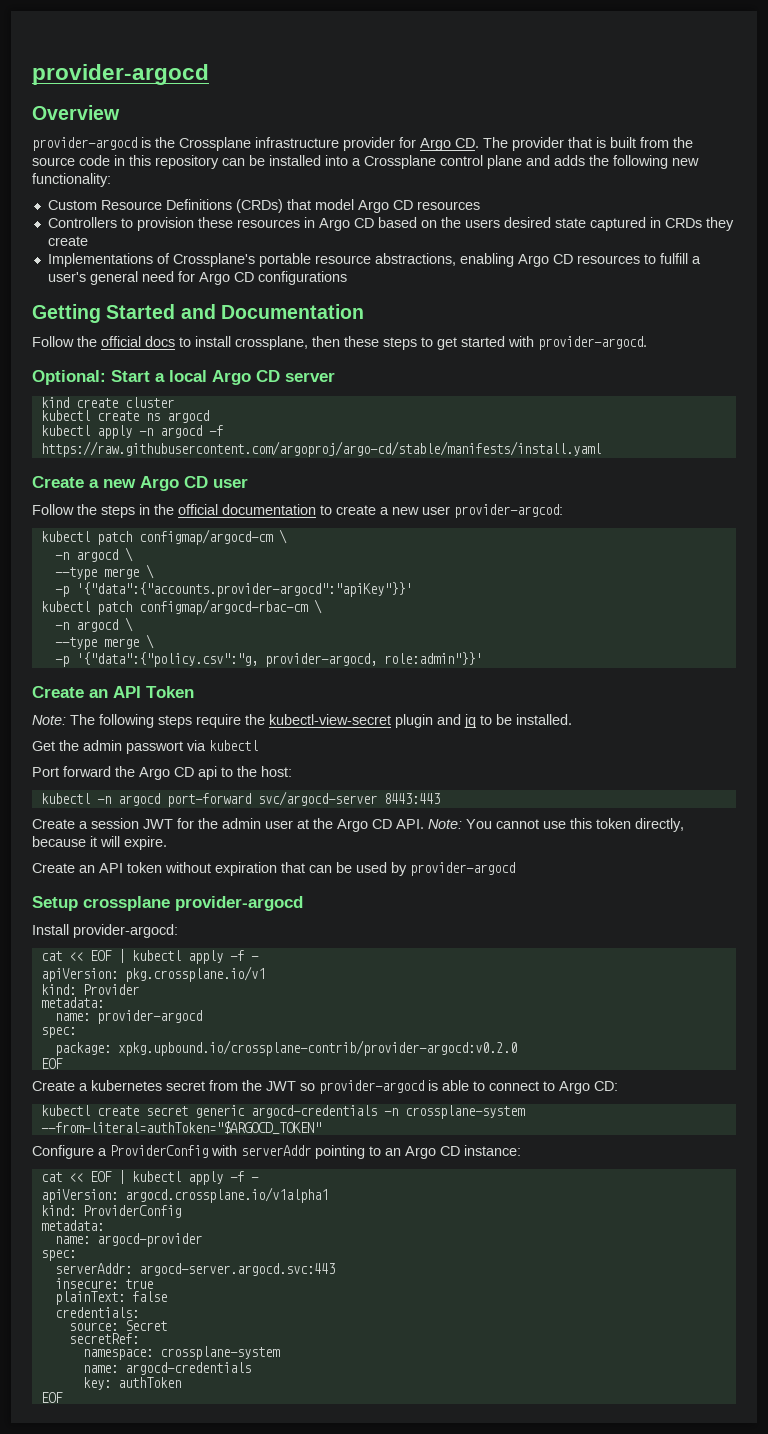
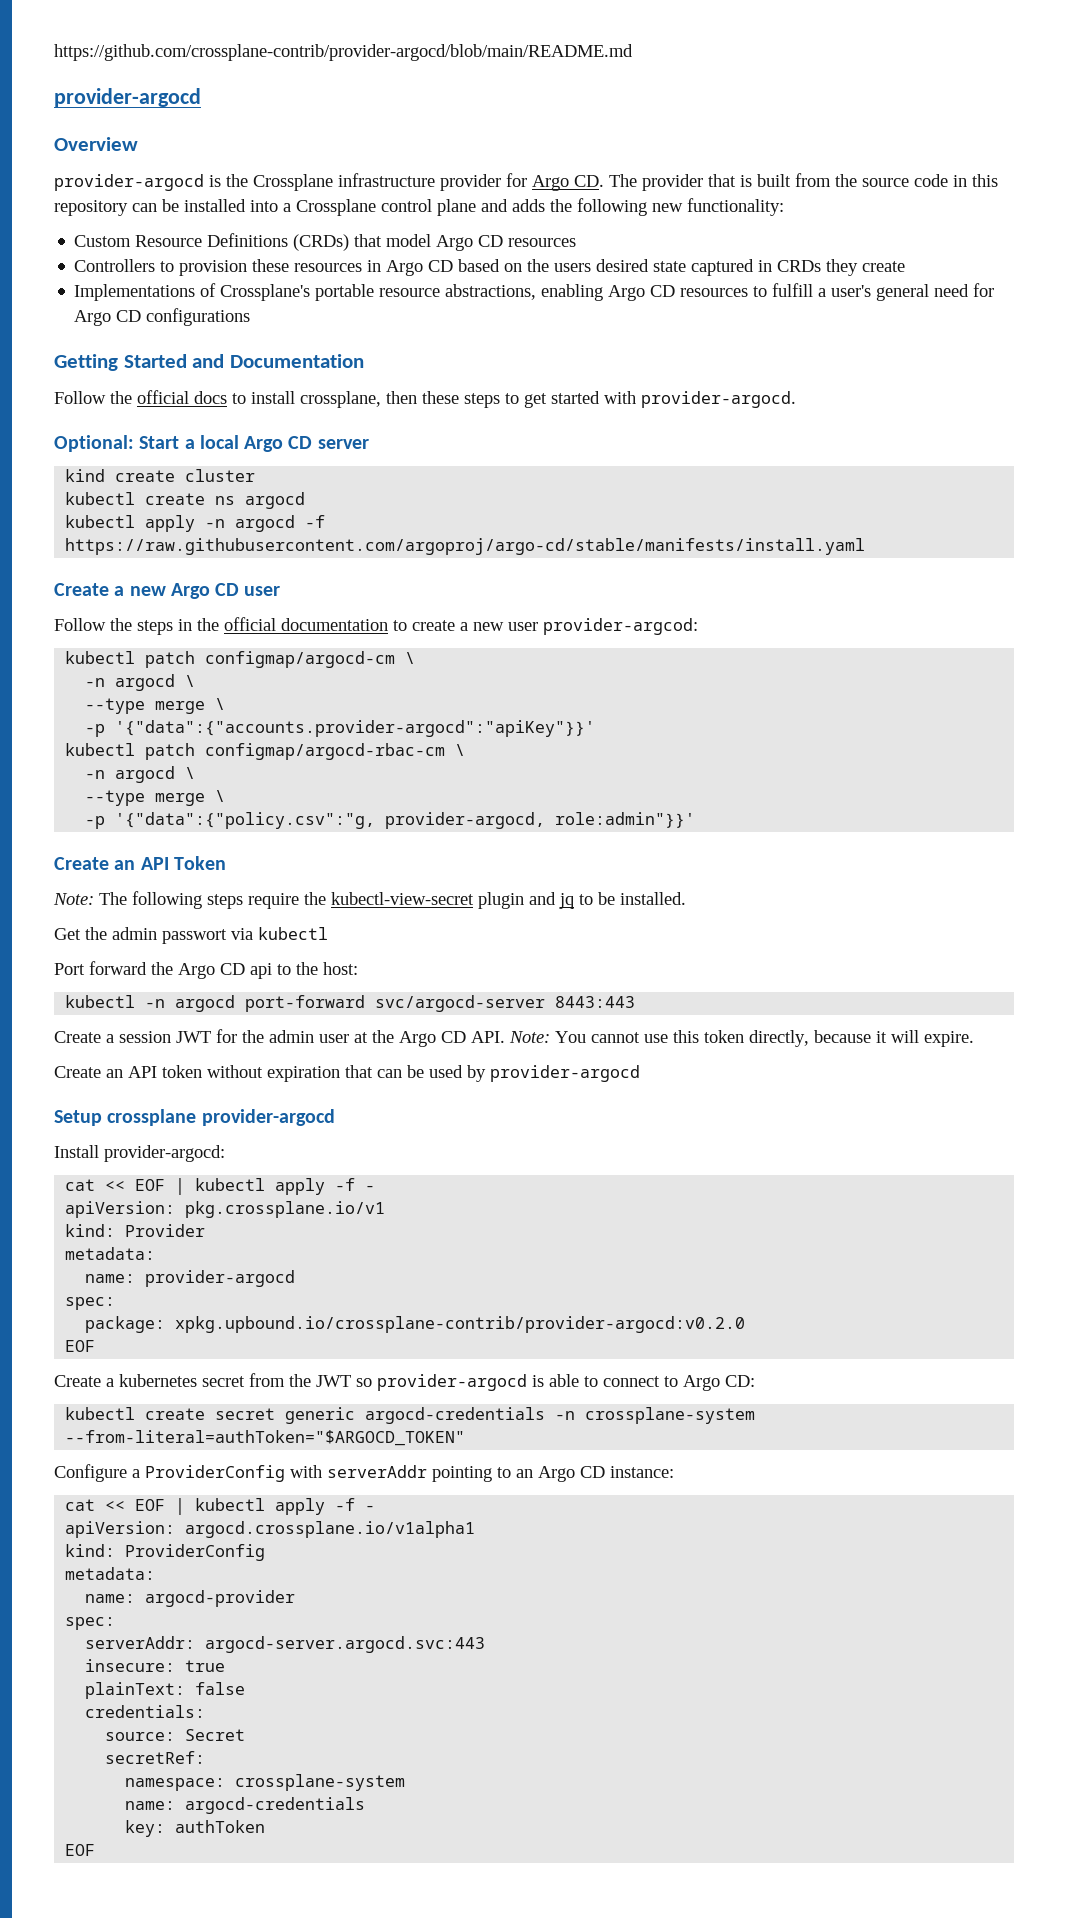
(32, 74) none -> [54,44,633,61] https://github.com/crossplane-contrib/provider-argocd/blob/main/README.md //

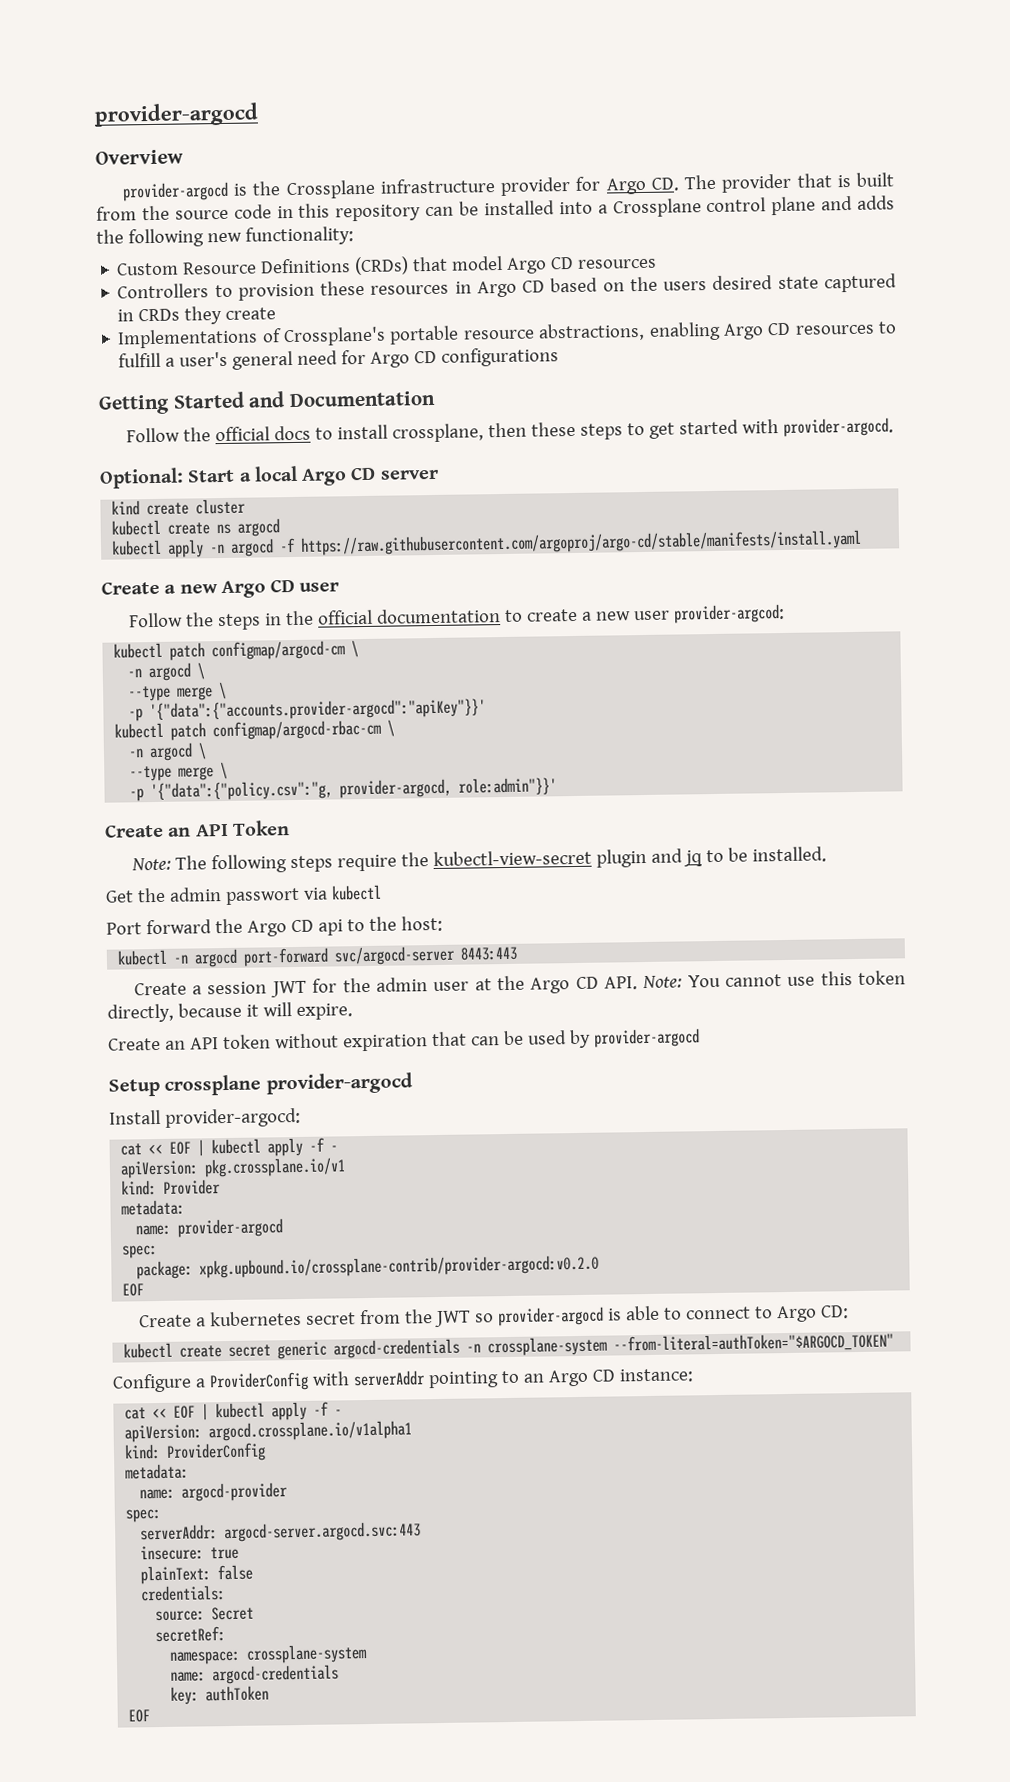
[54,44,633,61] https://github.com/crossplane-contrib/provider-argocd/blob/main/README.md // -> (94, 114) none

